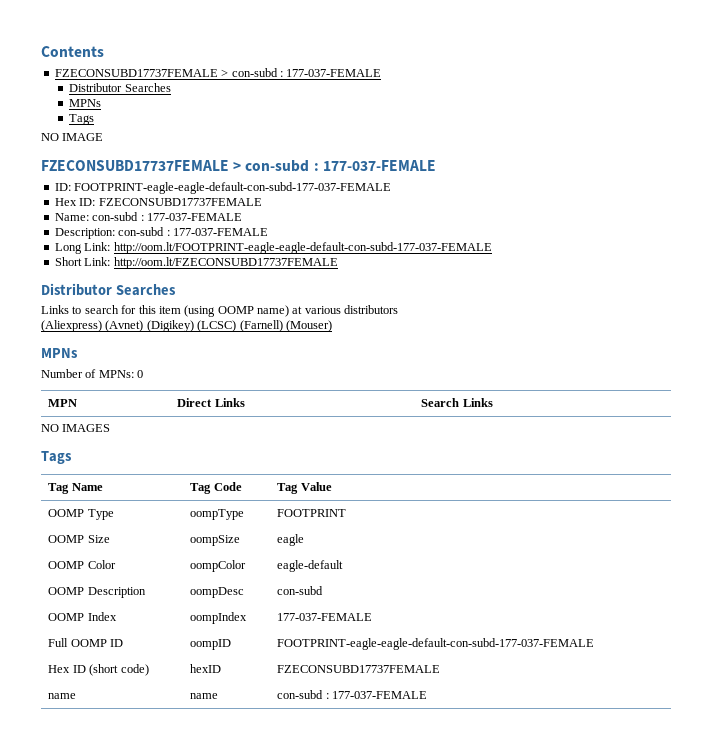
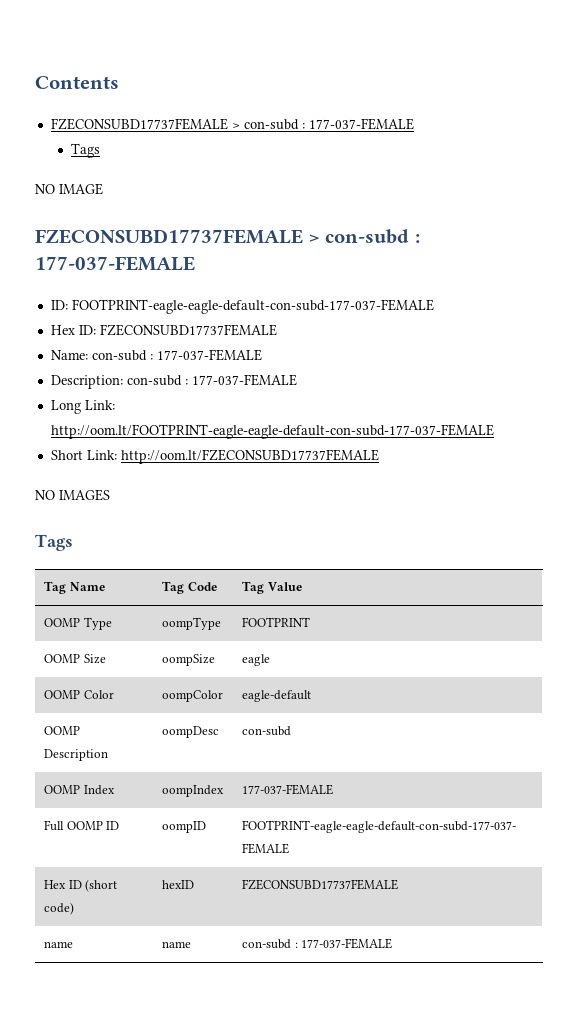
[69,83,171,92] [69,99,102,107] // Distributor Searches // MPNs -> (414, 124) none
[41,283,176,296] [41,305,399,317] [41,320,332,332] [41,348,78,358] [41,369,144,378] [48,399,78,407] [177,398,245,407] [421,398,493,407] // Distributor Searches // Links to search for this item (using OOMP name) at various distributors // (Aliexpress) (Avnet) (Digikey) (LCSC) (Farnell) (Mouser) // MPNs // Number of MPNs: 0 // MPN | Direct Links | Search Links -> (379, 456) none

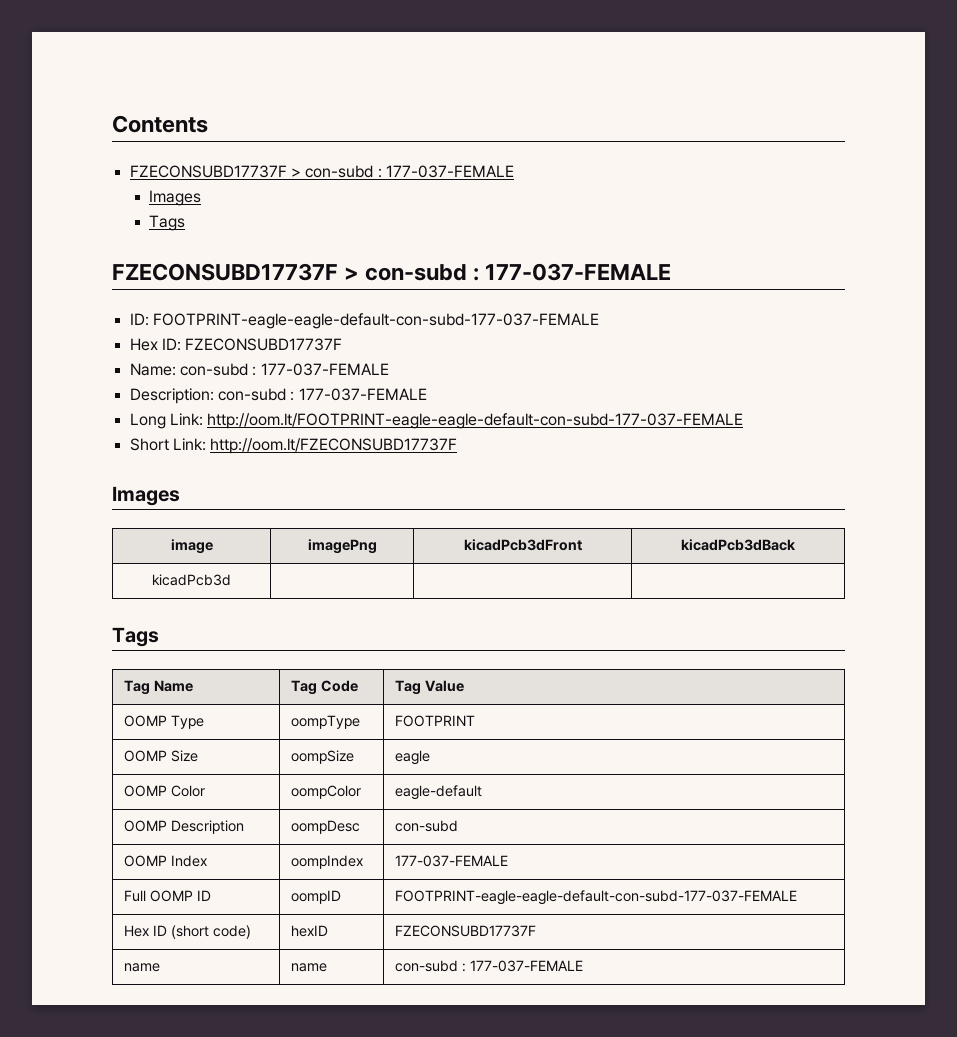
[50,118,414,130] [70,143,100,158] [35,183,103,195] [35,229,303,244] FZECONSUBD17737FEMALE > con-subd : 177-037-FEMALE // Tags // NO IMAGE // FZECONSUBD17737FEMALE -> [129,165,514,178] [149,190,202,206] [149,215,186,231] [112,263,338,281] FZECONSUBD17737F > con-subd : 177-037-FEMALE // Images // Tags // FZECONSUBD17737F
[99,324,277,336] FZECONSUBD17737FEMALE -> [185,338,343,351] FZECONSUBD17737F
[120,449,379,464] [35,489,110,501] http://oom.lt/FZECONSUBD17737FEMALE // NO IMAGES -> [210,438,458,454] [112,486,180,506] [170,539,213,554] [307,539,377,554] [463,539,582,551] [681,539,796,551] [152,574,231,586] http://oom.lt/FZECONSUBD17737F // Images // image | imagePng | kicadPcb3dFront | kicadPcb3dBack // kicadPcb3d | | |
[242,879,399,890] FZECONSUBD17737FEMALE -> [394,925,536,937] FZECONSUBD17737F

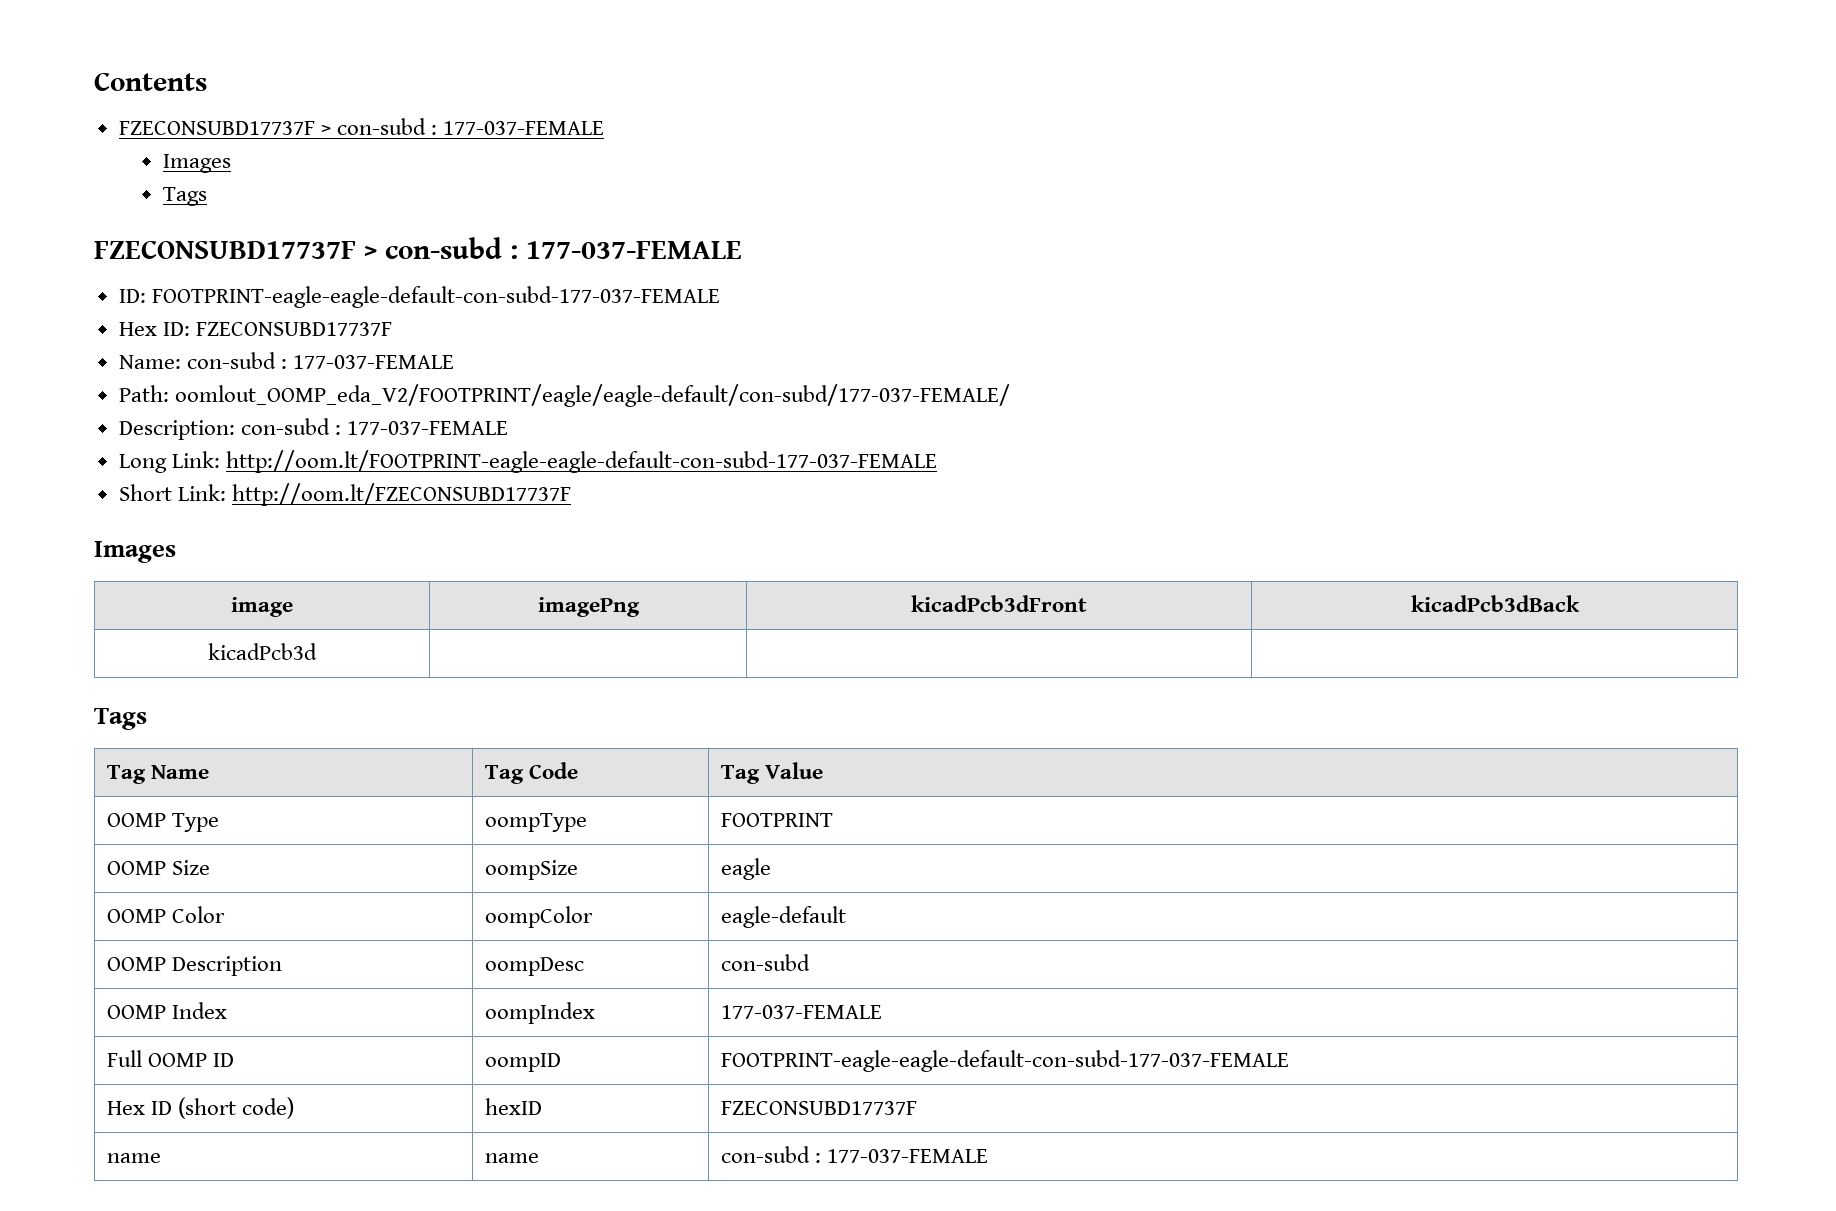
(389, 369) none -> [118,384,1010,407] // Path: oomlout_OOMP_eda_V2/FOOTPRINT/eagle/eagle-default/con-subd/177-037-FEMALE/

